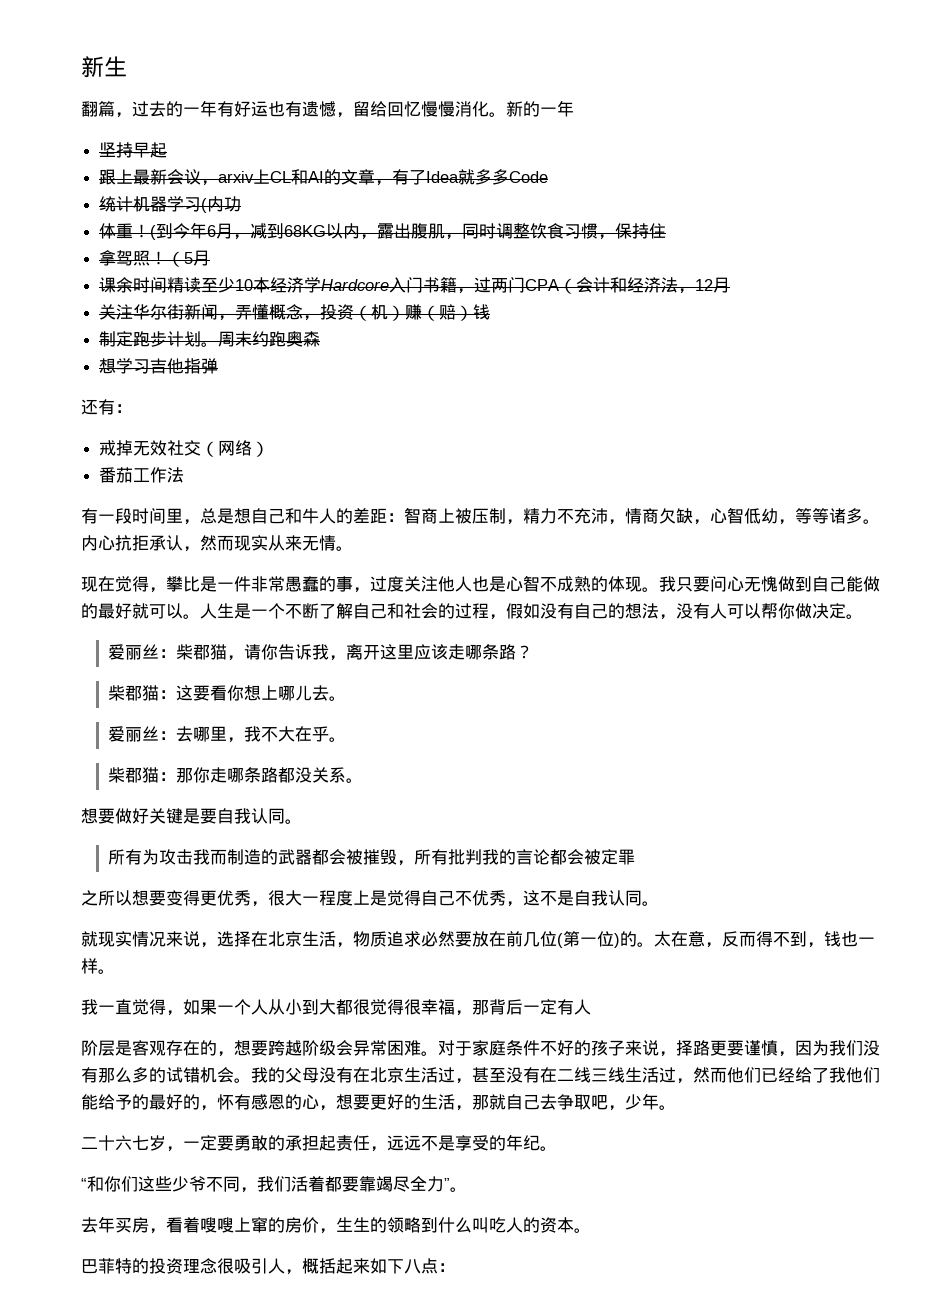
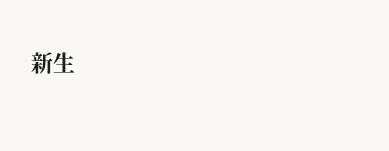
[81,100,574,118] [99,142,168,158] [99,169,549,186] [99,196,242,213] [99,222,667,240] [99,250,211,267] [99,277,731,294] [99,304,491,321] [99,331,321,347] [99,358,219,374] [81,399,132,415] [99,440,270,457] [99,467,185,483] [81,507,880,525] [81,535,353,552] [81,575,880,593] [81,603,863,620] [107,644,533,661] [107,685,346,701] [107,726,346,743] [107,767,363,783] [81,808,302,824] [107,849,635,866] [81,890,659,907] [81,931,875,948] [81,958,115,974] [81,999,591,1016] [81,1040,880,1057] [81,1067,880,1084] [81,1093,676,1111] [81,1134,557,1152] [81,1176,467,1193] [81,1216,591,1234] [81,1258,455,1275] // 翻篇，过去的一年有好运也有遗憾，留给回忆慢慢消化。新的一年 // 坚持早起 // 跟上最新会议，arxiv上CL和AI的文章，有了Idea就多多Code // 统计机器学习(内功 // 体重！(到今年6月，减到68KG以内，露出腹肌，同时调整饮食习惯，保持住 // 拿驾照！（5月 // 课余时间精读至少10本经济学Hardcore入门书籍，过两门CPA（会计和经济法，12月 // 关注华尔街新闻，弄懂概念，投资（机）赚（赔）钱 // 制定跑步计划。周末约跑奥森 // 想学习吉他指弹 // 还有： // 戒掉无效社交（网络） // 番茄工作法 // 有一段时间里，总是想自己和牛人的差距：智商上被压制，精力不充沛，情商欠缺，心智低幼，等等诸多。内心抗拒承认，然而现实从来无情。 // 现在觉得，攀比是一件非常愚蠢的事，过度关注他人也是心智不成熟的体现。我只要问心无愧做到自己能做的最好就可以。人生是一个不断了解自己和社会的过程，假如没有自己的想法，没有人可以帮你做决定。 // 爱丽丝：柴郡猫，请你告诉我，离开这里应该走哪条路？ // 柴郡猫：这要看你想上哪儿去。 // 爱丽丝：去哪里，我不大在乎。 // 柴郡猫：那你走哪条路都没关系。 // 想要做好关键是要自我认同。 // 所有为攻击我而制造的武器都会被摧毁，所有批判我的言论都会被定罪 // 之所以想要变得更优秀，很大一程度上是觉得自己不优秀，这不是自我认同。 // 就现实情况来说，选择在北京生活，物质追求必然要放在前几位(第一位)的。太在意，反而得不到，钱也一样。 // 我一直觉得，如果一个人从小到大都很觉得很幸福，那背后一定有人 // 阶层是客观存在的，想要跨越阶级会异常困难。对于家庭条件不好的孩子来说，择路更要谨慎，因为我们没有那么多的试错机会。我的父母没有在北京生活过，甚至没有在二线三线生活过，然而他们已经给了我他们能给予的最好的，怀有感恩的心，想要更好的生活，那就自己去争取吧，少年。 // 二十六七岁，一定要勇敢的承担起责任，远远不是享受的年纪。 // “和你们这些少爷不同，我们活着都要靠竭尽全力”。 // 去年买房，看着嗖嗖上窜的房价，生生的领略到什么叫吃人的资本。 // 巴菲特的投资理念很吸引人，概括起来如下八点： -> (75, 62) none

